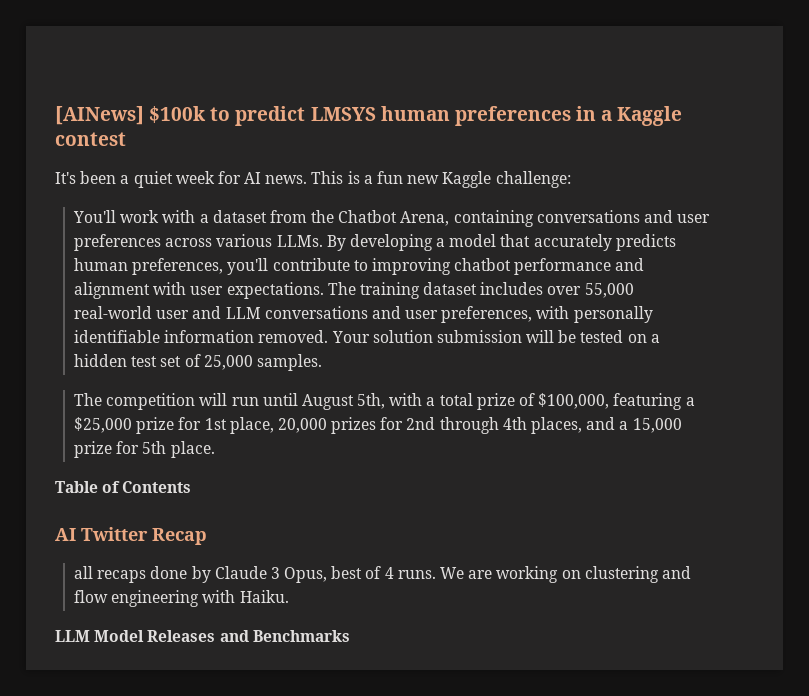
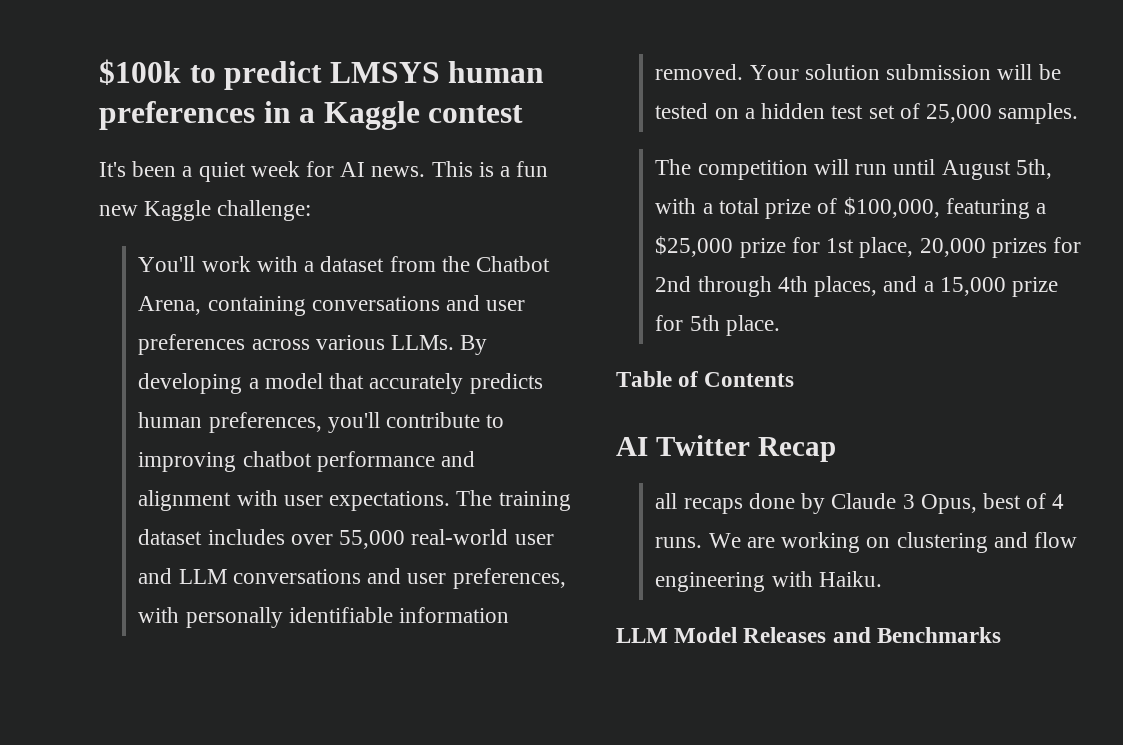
[55,106,144,125] [AINews] -> (99, 72) none

